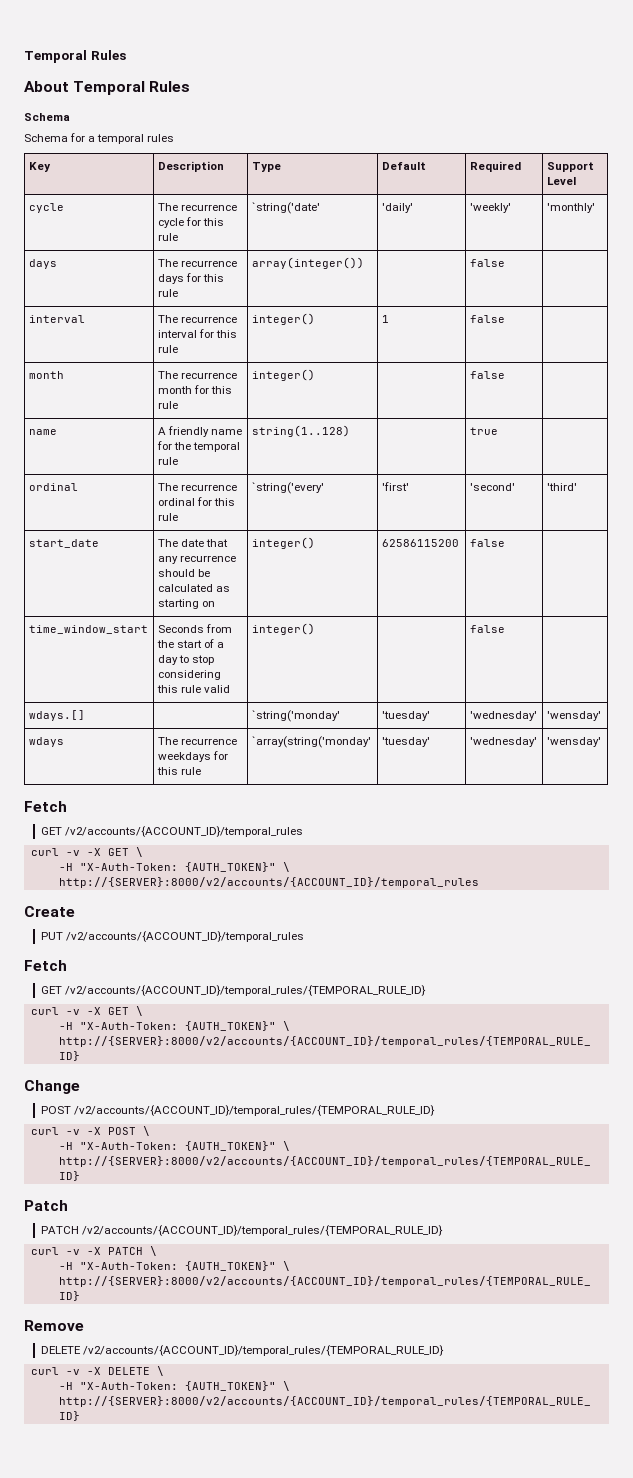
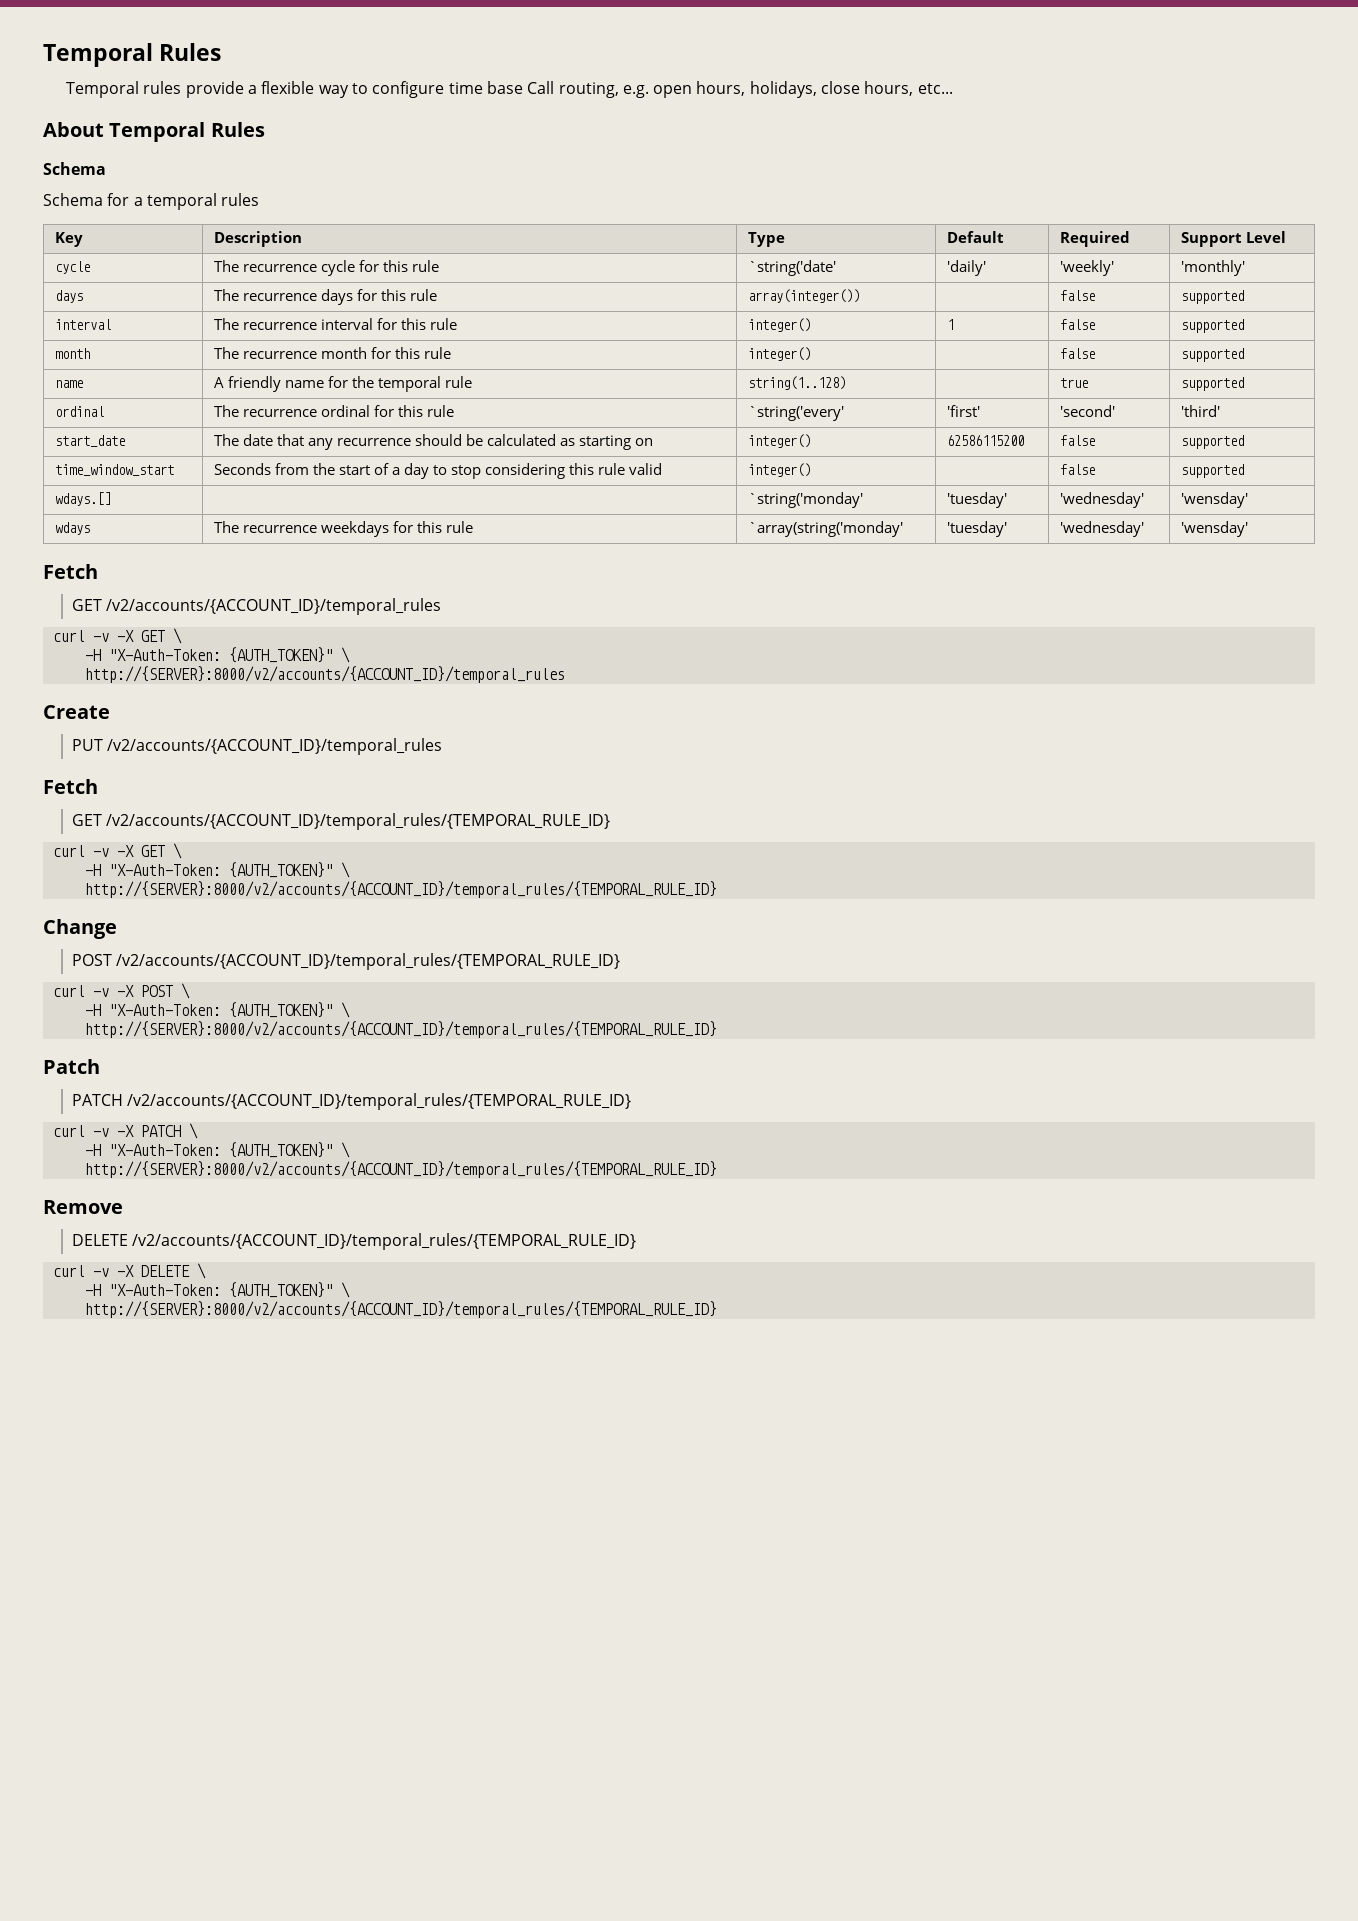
[24,50,126,63] Temporal Rules -> [43,43,222,67] [66,81,953,98] Temporal Rules // Temporal rules provide a flexible way to configure time base Call routing, e.g. open hours, holidays, close hours, etc...
(505, 263) none -> [1181,290,1245,304] supported
(505, 319) none -> [1181,319,1245,333] supported
(505, 375) none -> [1181,348,1245,362] supported
(498, 431) none -> [1181,377,1245,391] supported
(505, 543) none -> [1181,435,1245,449] supported
(505, 629) none -> [1181,464,1245,478] supported

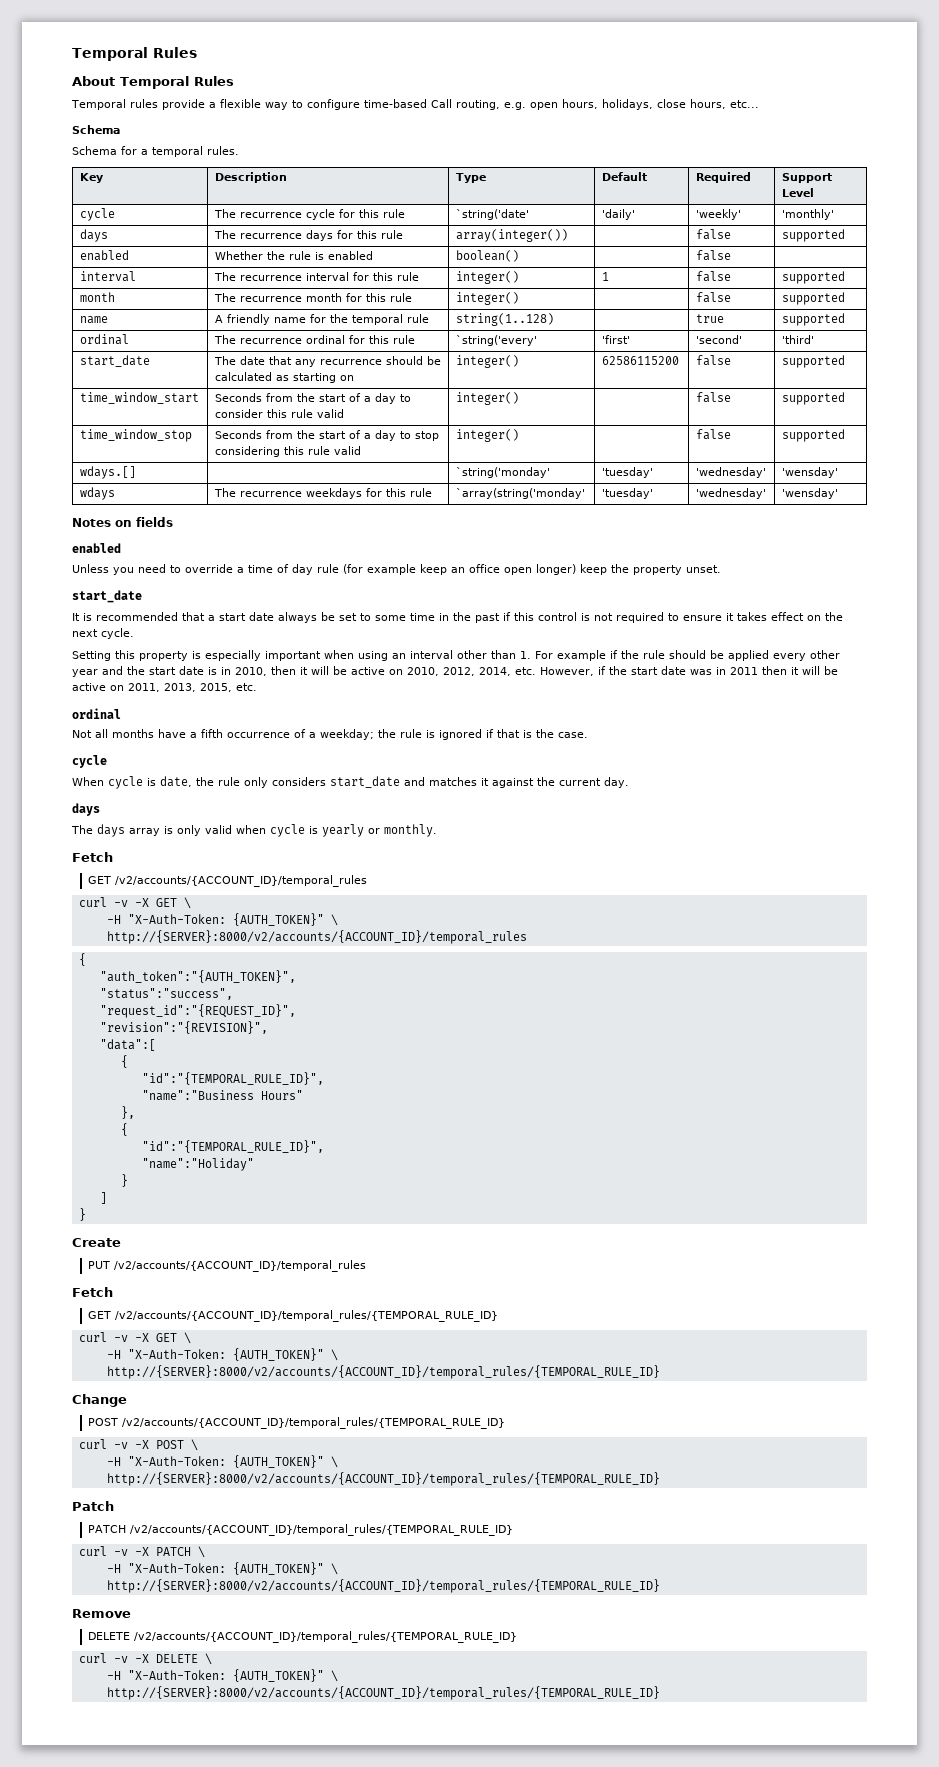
[43,43,222,67] Temporal Rules -> [72,47,197,61] [72,76,234,89] Temporal Rules // About Temporal Rules
[448,81,523,94] time base -> [363,99,427,108] time-based
[43,122,265,142] // About Temporal Rules -> (759, 104) none
[221,193,260,206] rules -> [207,146,239,155] rules.
(1245, 297) none -> [79,250,129,261] [214,251,373,260] [455,250,519,262] [695,250,731,261] // enabled | Whether the rule is enabled | boolean() | | false |
(175, 470) none -> [214,393,411,404] [214,409,344,418] [455,392,519,405] [695,392,731,403] [781,392,845,405] [79,429,192,442] | Seconds from the start of a day to consider this rule valid | integer() | | false | supported // time_window_stop
(1249, 529) none -> [72,517,173,527] [72,543,121,553] [72,564,721,575] [72,590,142,603] [72,612,843,623] [72,628,134,639] [72,650,840,661] [72,666,838,677] [72,683,257,692] [72,708,121,719] [72,729,588,740] [72,755,107,768] [72,776,629,789] [72,803,100,816] [71,824,437,837] // Notes on fields // enabled // Unless you need to override a time of day rule (for example keep an office open longer) keep the property unset. // start_date // It is recommended that a start date always be set to some time in the past if this control is not required to ensure it takes effect on the next cycle. // Setting this property is especially important when using an interval other than 1. For example if the rule should be applied every other year and the start date is in 2010, then it will be active on 2010, 2012, 2014, etc. However, if the start date was in 2011 then it will be active on 2011, 2013, 2015, etc. // ordinal // Not all months have a fifth occurrence of a weekday; the rule is ignored if that is the case. // cycle // When cycle is date, the rule only considers start_date and matches it against the current day. // days // The days array is only valid when cycle is yearly or monthly.
(565, 674) none -> [78,953,86,966] [99,970,296,983] [99,988,233,1000] [99,1004,296,1018] [99,1021,268,1034] [99,1039,156,1051] [120,1055,128,1068] [141,1072,324,1085] [141,1090,303,1101] [120,1106,135,1119] [120,1123,128,1136] [141,1140,324,1153] [141,1158,254,1171] [120,1174,128,1187] [99,1192,107,1204] [78,1208,86,1221] // { // "auth_token":"{AUTH_TOKEN}", // "status":"success", // "request_id":"{REQUEST_ID}", // "revision":"{REVISION}", // "data":[ // { // "id":"{TEMPORAL_RULE_ID}", // "name":"Business Hours" // }, // { // "id":"{TEMPORAL_RULE_ID}", // "name":"Holiday" // } // ] // }

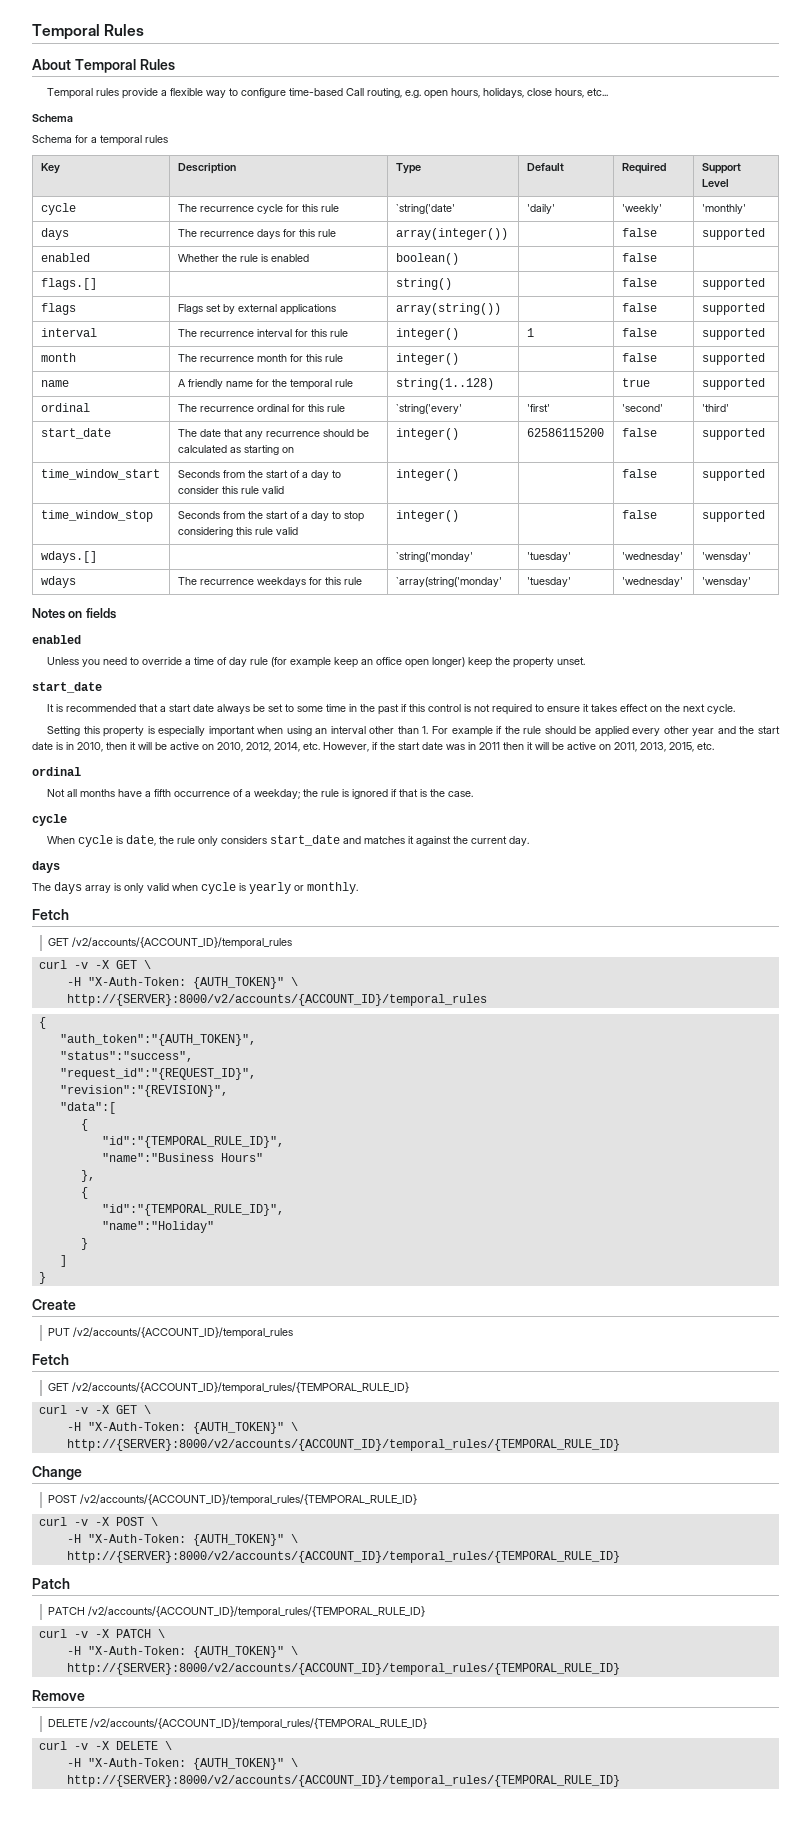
[207,146,239,155] rules. -> [145,135,168,143] rules
(731, 255) none -> [40,278,97,290] [395,278,452,290] [621,278,657,287] [701,278,765,290] [40,303,76,315] [177,304,336,315] [395,303,501,315] [621,303,657,312] [701,303,765,315] // flags.[] | | string() | | false | supported // flags | Flags set by external applications | array(string()) | | false | supported

